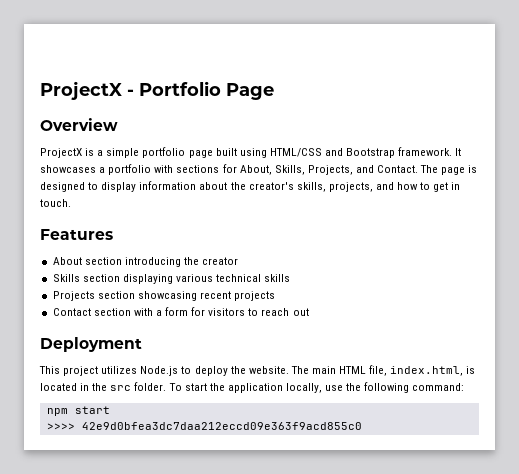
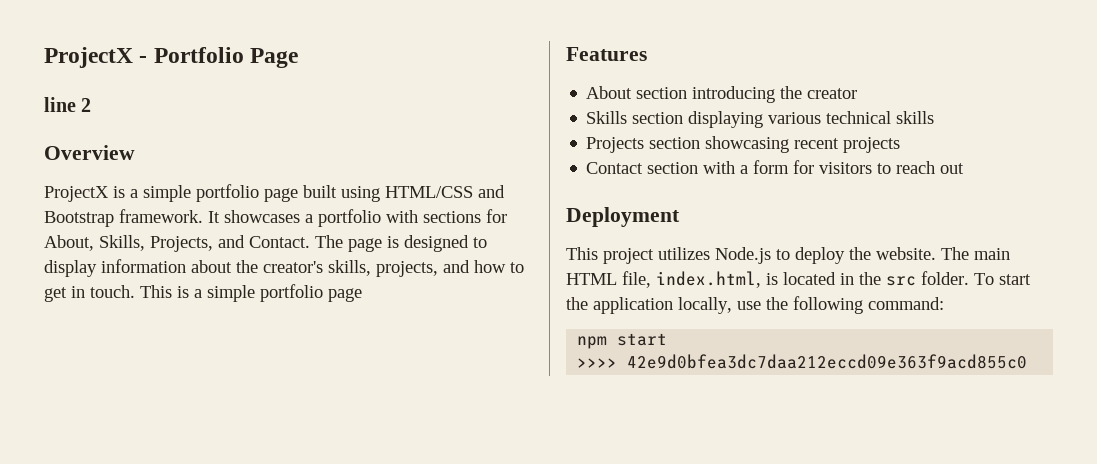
(274, 91) none -> [44,97,92,112] // line 2
(71, 203) none -> [140,284,362,302] This is a simple portfolio page

